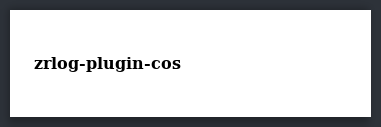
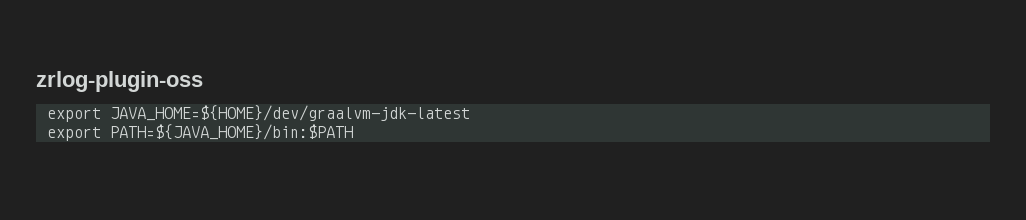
[34,57,181,72] zrlog-plugin-cos -> [36,71,203,92] [46,105,470,122] [46,124,353,141] zrlog-plugin-oss // export JAVA_HOME=${HOME}/dev/graalvm-jdk-latest // export PATH=${JAVA_HOME}/bin:$PATH

